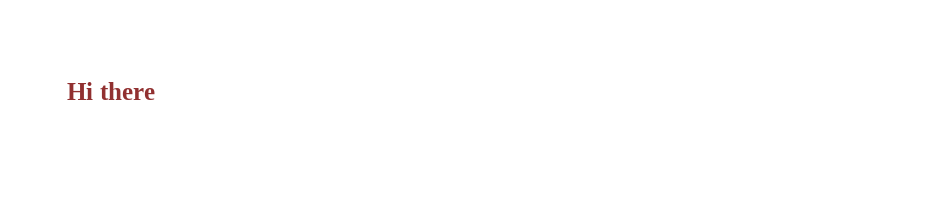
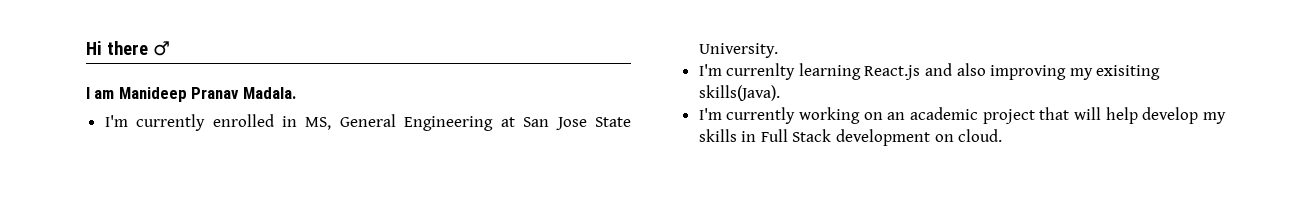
(155, 91) none -> [152,41,170,56] [86,87,296,102] [104,114,631,131] [698,43,778,58] [698,63,1161,80] [698,85,780,101] [698,107,1226,124] [698,129,1003,146] ♂ // I am Manideep Pranav Madala. // I'm currently enrolled in MS, General Engineering at San Jose State University. // I'm currenlty learning React.js and also improving my exisiting skills(Java). // I'm currently working on an academic project that will help develop my skills in Full Stack development on cloud.

